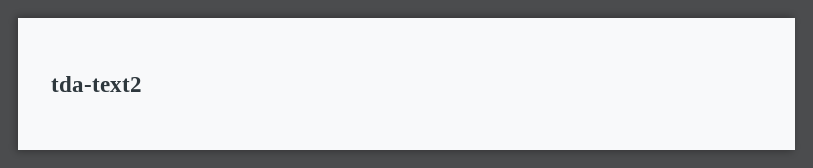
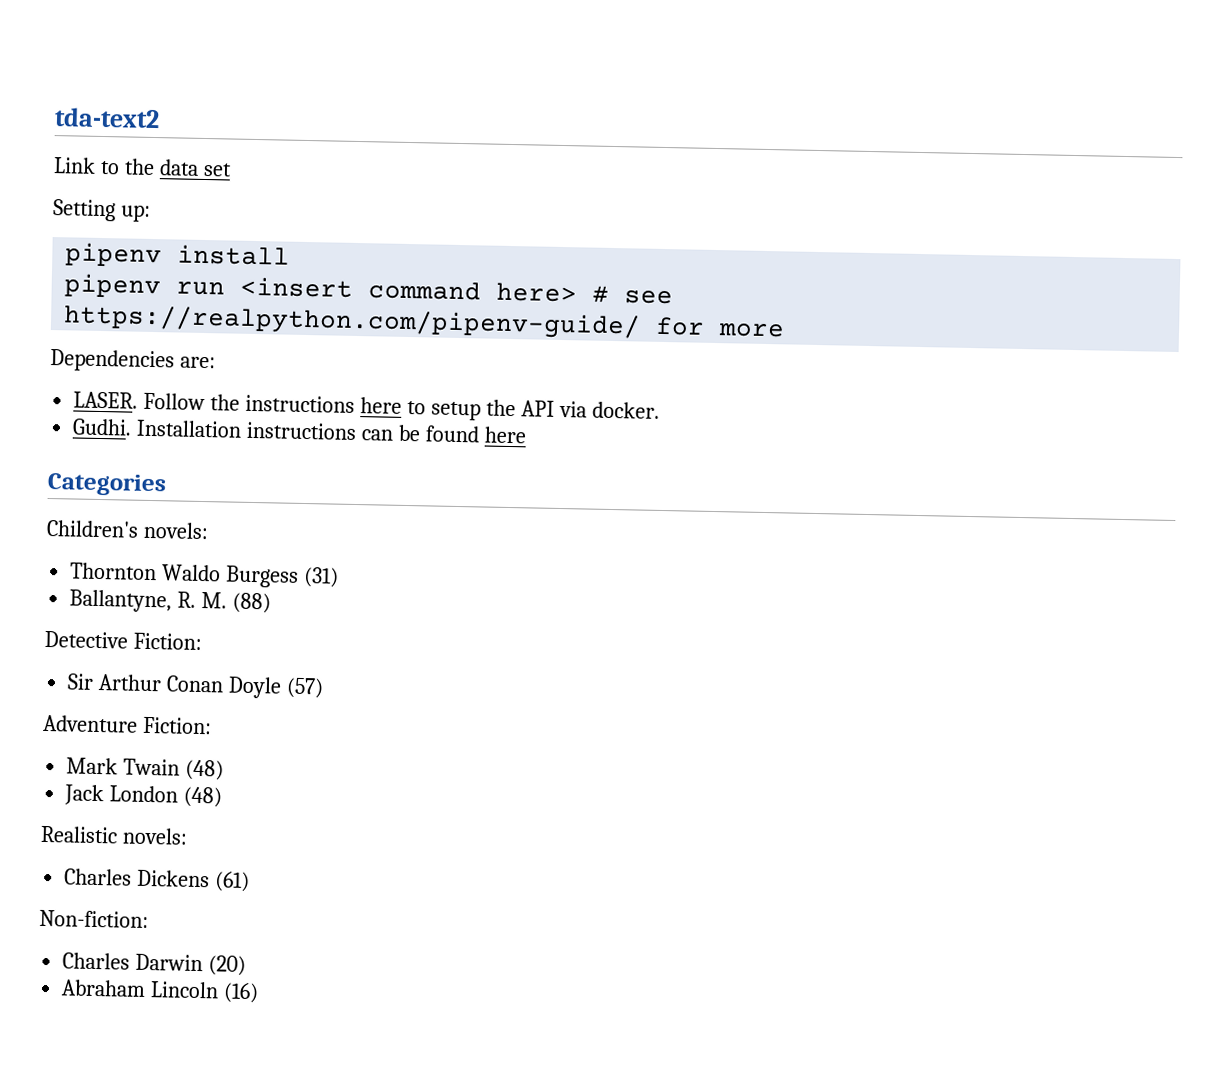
(142, 84) none -> [53,157,232,177] [53,199,151,222] [65,242,291,268] [64,273,674,305] [63,304,786,340] [50,349,216,373] [73,391,660,421] [72,418,527,444] [47,472,167,497] [46,519,209,540] [69,562,340,588] [69,589,272,614] [44,630,202,651] [67,673,324,699] [43,714,212,735] [66,757,225,781] [64,784,223,808] [40,825,188,845] [64,868,251,893] [39,909,149,929] [62,952,247,976] [61,979,260,1004] // Link to the data set // Setting up: // pipenv install // pipenv run <insert command here> # see https://realpython.com/pipenv-guide/ for more // Dependencies are: // LASER. Follow the instructions here to setup the API via docker. // Gudhi. Installation instructions can be found here // Categories // Children's novels: // Thornton Waldo Burgess (31) // Ballantyne, R. M. (88) // Detective Fiction: // Sir Arthur Conan Doyle (57) // Adventure Fiction: // Mark Twain (48) // Jack London (48) // Realistic novels: // Charles Dickens (61) // Non-fiction: // Charles Darwin (20) // Abraham Lincoln (16)

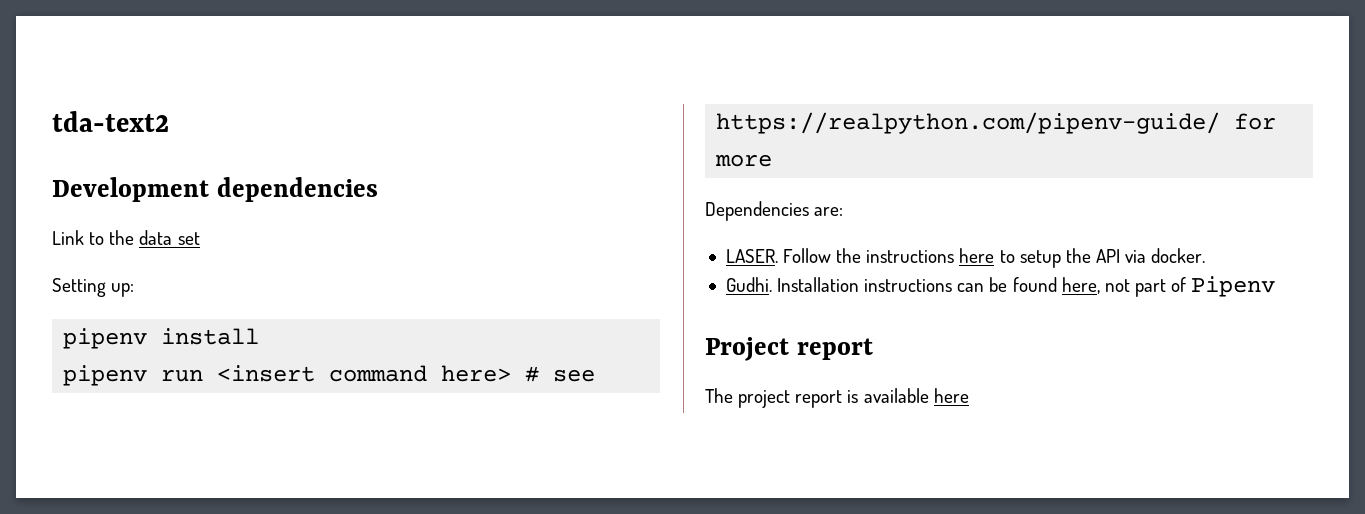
(160, 118) none -> [52,177,378,202] // Development dependencies
[483,426,527,444] [47,472,167,497] [46,519,209,540] [69,562,340,588] [69,589,272,614] [44,630,202,651] [67,673,324,699] [43,714,212,735] [66,757,225,781] [64,784,223,808] [40,825,188,845] [64,868,251,893] [39,909,149,929] [62,952,247,976] [61,979,260,1004] here // Categories // Children's novels: // Thornton Waldo Burgess (31) // Ballantyne, R. M. (88) // Detective Fiction: // Sir Arthur Conan Doyle (57) // Adventure Fiction: // Mark Twain (48) // Jack London (48) // Realistic novels: // Charles Dickens (61) // Non-fiction: // Charles Darwin (20) // Abraham Lincoln (16) -> [1061,276,1276,297] [705,337,873,361] [705,388,969,408] here, not part of Pipenv // Project report // The project report is available here

